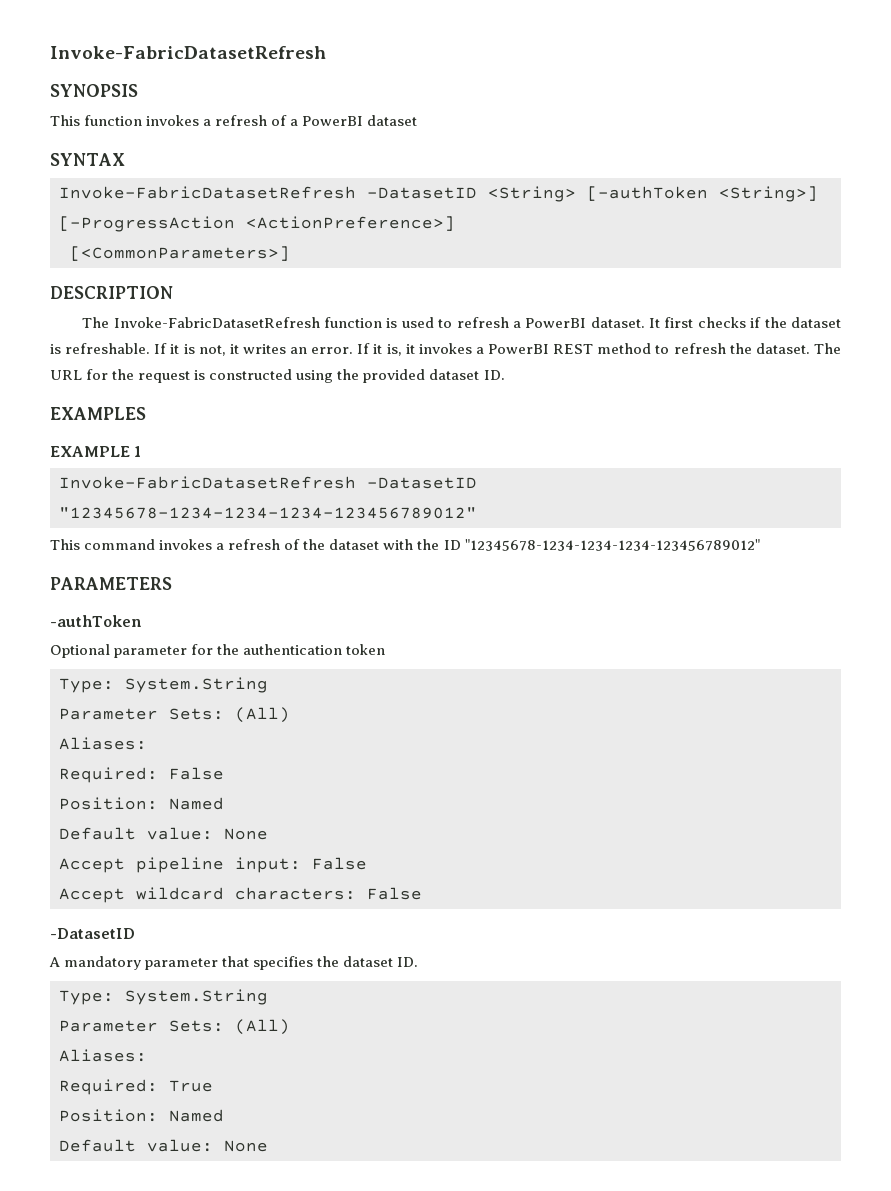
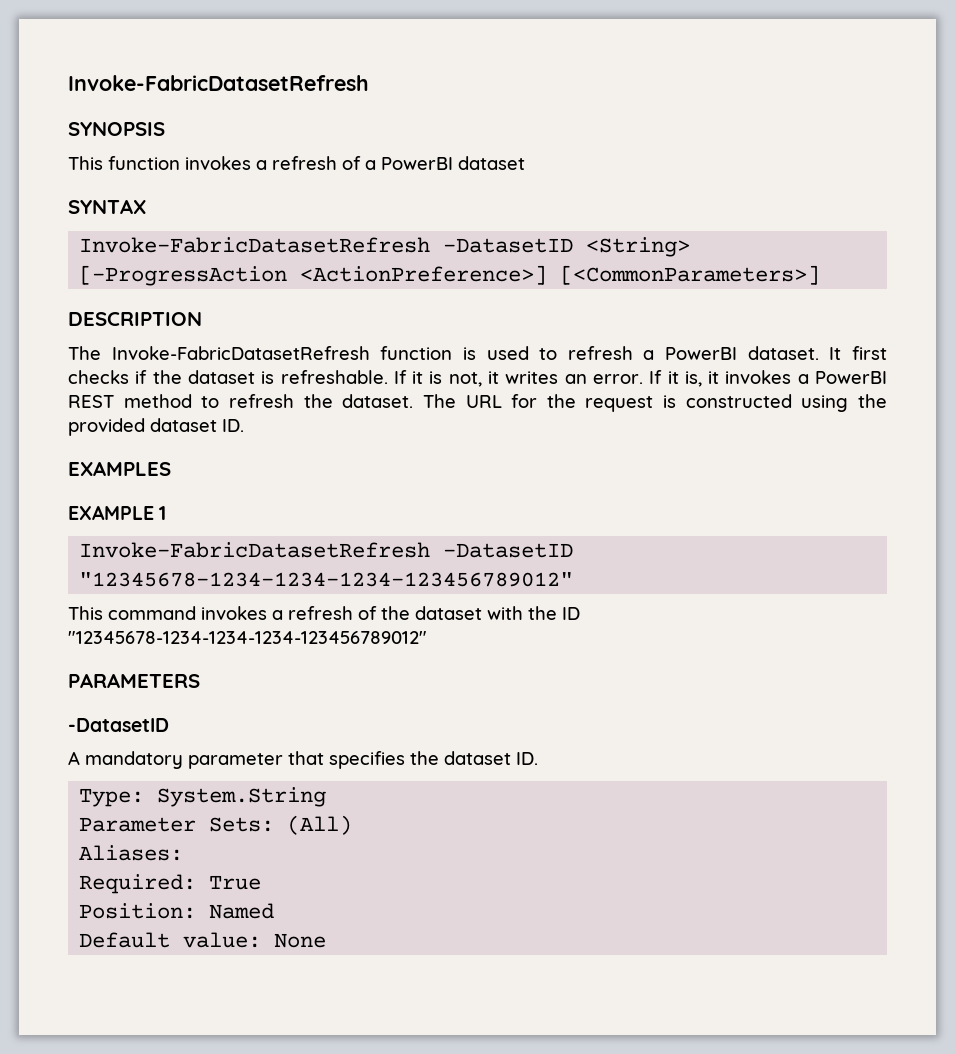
[587,186,818,202] [-authToken <String>] -> (691, 247) none
(455, 223) // -> (548, 275) none
[50,615,142,627] [50,644,386,658] [59,677,268,693] [59,707,290,723] [59,737,147,750] [59,767,224,783] [59,797,224,810] [59,827,268,840] [59,857,367,873] [59,887,422,903] // -authToken // Optional parameter for the authentication token // Type: System.String // Parameter Sets: (All) // Aliases: // Required: False // Position: Named // Default value: None // Accept pipeline input: False // Accept wildcard characters: False -> (200, 680) none

